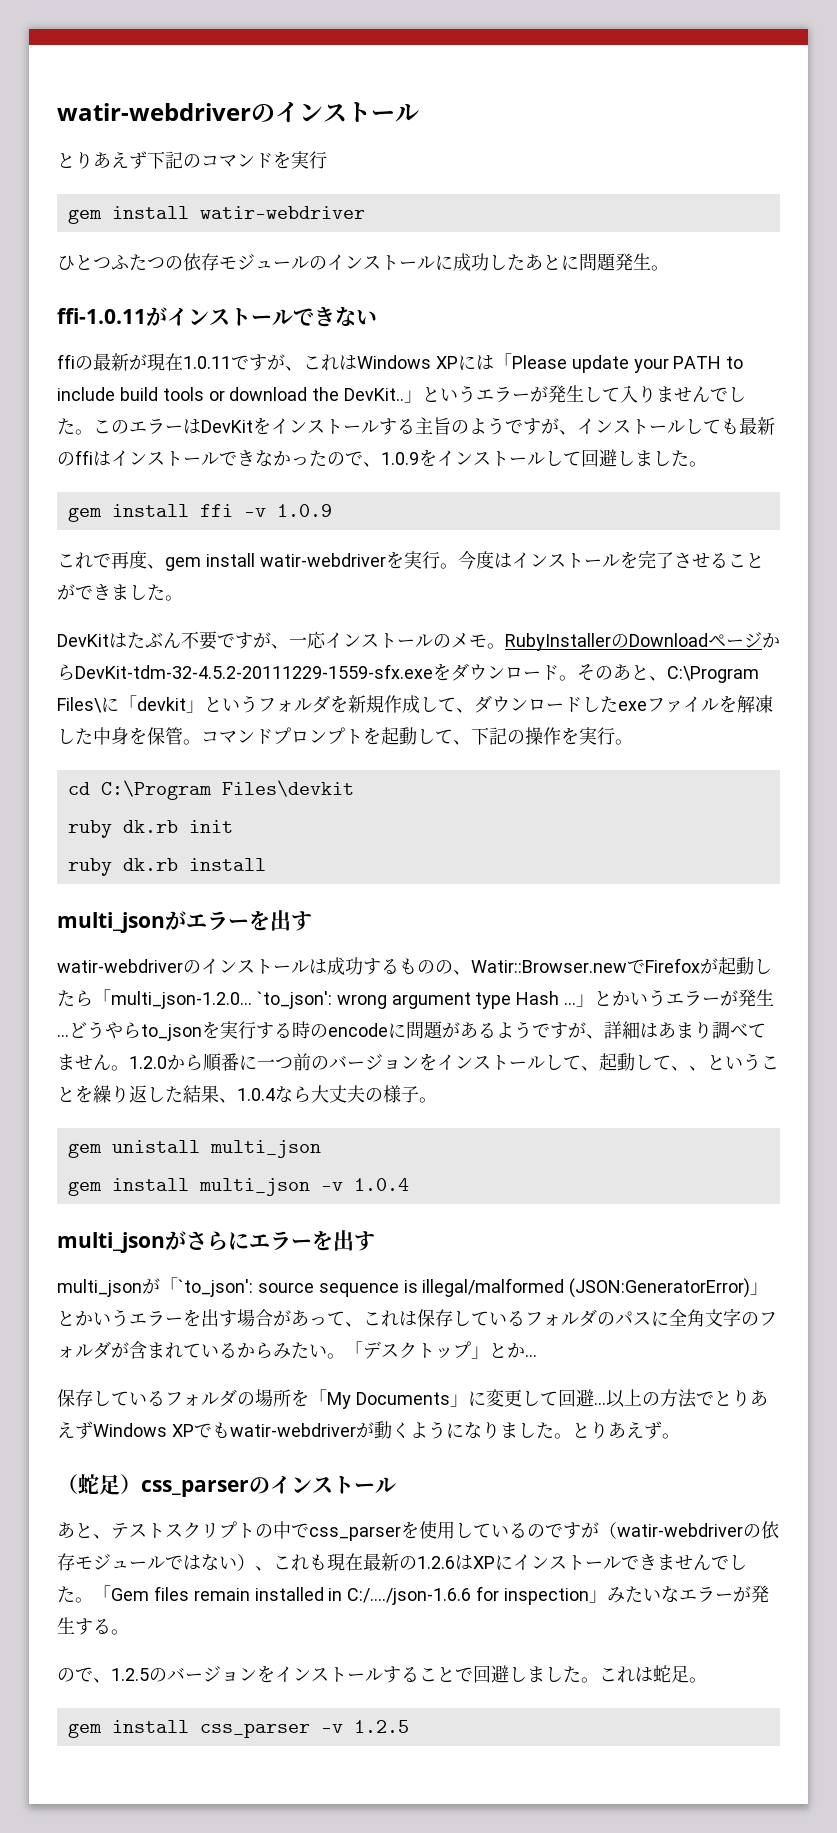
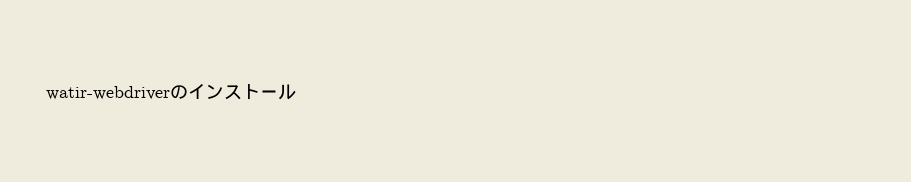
[57,101,419,123] [57,151,327,169] [67,206,365,224] [57,253,669,271] [57,306,377,327] [57,353,744,373] [57,385,747,403] [57,417,775,435] [57,449,707,467] [67,504,332,522] [57,550,764,571] [57,584,183,601] [57,631,780,651] [57,663,759,683] [57,695,773,713] [57,727,633,745] [67,780,354,800] [67,820,233,838] [67,858,266,876] [57,910,312,933] [57,957,772,975] [57,989,775,1009] [57,1021,766,1041] [57,1053,779,1072] [57,1085,437,1103] [67,1140,321,1158] [67,1178,409,1196] [57,1230,375,1253] [57,1277,769,1298] [57,1308,777,1327] [57,1341,537,1359] [57,1389,768,1409] [57,1421,680,1439] [57,1474,396,1497] [57,1521,779,1541] [57,1553,747,1571] [57,1585,770,1605] [57,1617,129,1635] [57,1665,707,1683] [67,1720,409,1738] watir-webdriverのインストール // とりあえず下記のコマンドを実行 // gem install watir-webdriver // ひとつふたつの依存モジュールのインストールに成功したあとに問題発生。 // ffi-1.0.11がインストールできない // ffiの最新が現在1.0.11ですが、これはWindows XPには「Please update your PATH to include build tools or download the DevKit..」というエラーが発生して入りませんでした。このエラーはDevKitをインストールする主旨のようですが、インストールしても最新のffiはインストールできなかったので、1.0.9をインストールして回避しました。 // gem install ffi -v 1.0.9 // これで再度、gem install watir-webdriverを実行。今度はインストールを完了させることができました。 // DevKitはたぶん不要ですが、一応インストールのメモ。RubyInstallerのDownloadページからDevKit-tdm-32-4.5.2-20111229-1559-sfx.exeをダウンロード。そのあと、C:\Program Files\に「devkit」というフォルダを新規作成して、ダウンロードしたexeファイルを解凍した中身を保管。コマンドプロンプトを起動して、下記の操作を実行。 // cd C:\Program Files\devkit // ruby dk.rb init // ruby dk.rb install // multi_jsonがエラーを出す // watir-webdriverのインストールは成功するものの、Watir::Browser.newでFirefoxが起動したら「multi_json-1.2.0... `to_json': wrong argument type Hash ...」とかいうエラーが発生...どうやらto_jsonを実行する時のencodeに問題があるようですが、詳細はあまり調べてません。1.2.0から順番に一つ前のバージョンをインストールして、起動して、、ということを繰り返した結果、1.0.4なら大丈夫の様子。 // gem unistall multi_json // gem install multi_json -v 1.0.4 // multi_jsonがさらにエラーを出す // multi_jsonが「`to_json': source sequence is illegal/malformed (JSON:GeneratorError)」とかいうエラーを出す場合があって、これは保存しているフォルダのパスに全角文字のフォルダが含まれているからみたい。「デスクトップ」とか... // 保存しているフォルダの場所を「My Documents」に変更して回避...以上の方法でとりあえずWindows XPでもwatir-webdriverが動くようになりました。とりあえず。 // （蛇足）css_parserのインストール // あと、テストスクリプトの中でcss_parserを使用しているのですが（watir-webdriverの依存モジュールではない）、これも現在最新の1.2.6はXPにインストールできませんでした。「Gem files remain installed in C:/..../json-1.6.6 for inspection」みたいなエラーが発生する。 // ので、1.2.5のバージョンをインストールすることで回避しました。これは蛇足。 // gem install css_parser -v 1.2.5 -> [46,83,296,100] watir-webdriverのインストール

